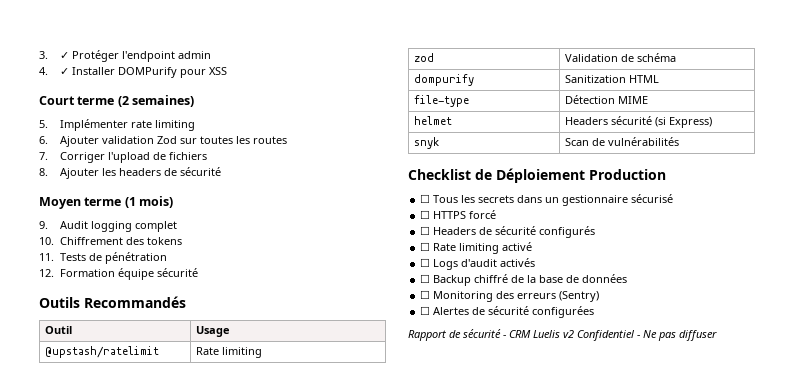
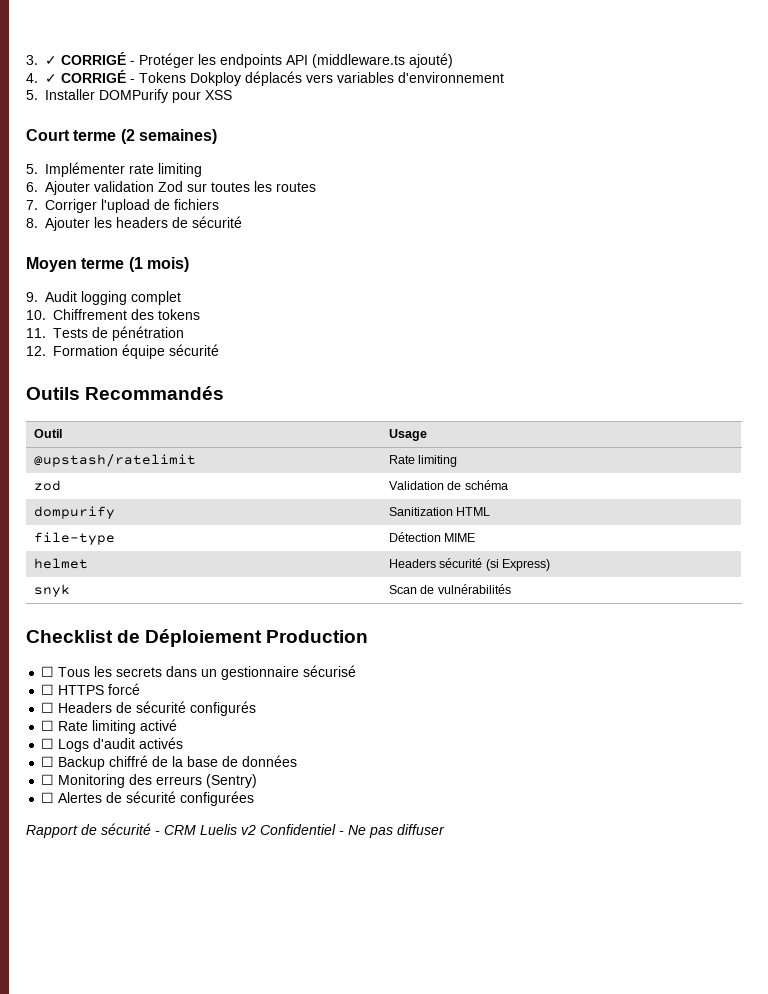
[71,50,211,62] [39,67,69,75] Protéger l'endpoint admin // 4. ✓ -> [61,52,453,68] [26,70,504,86] [26,90,38,100] CORRIGÉ - Protéger les endpoints API (middleware.ts ajouté) // 4. ✓ CORRIGÉ - Tokens Dokploy déplacés vers variables d'environnement // 5.

